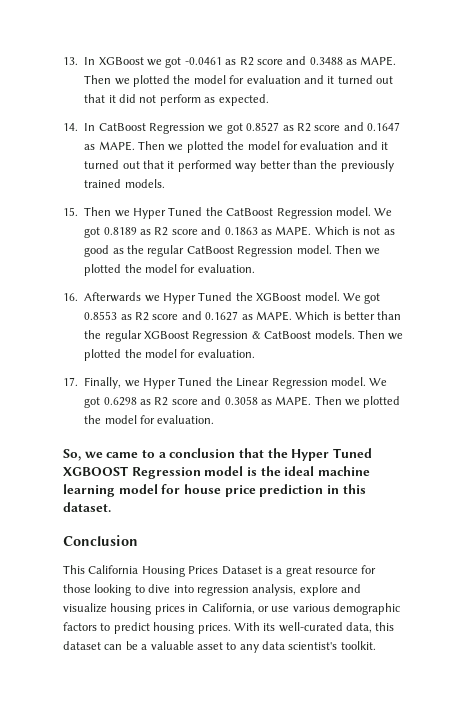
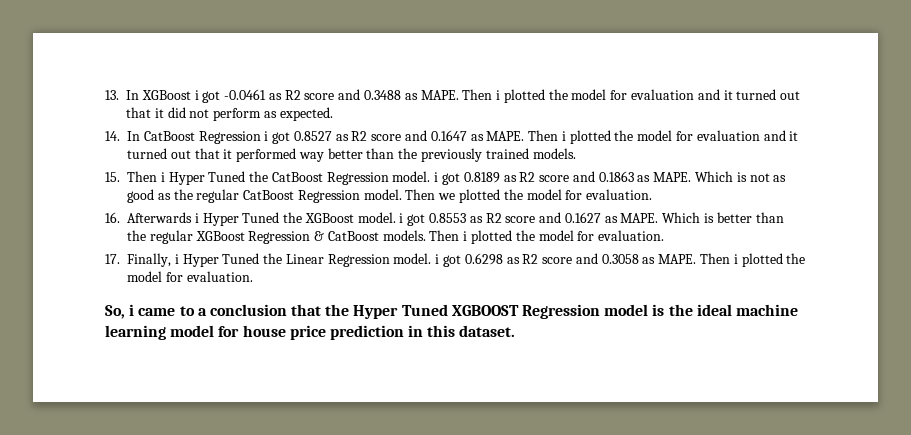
[147,59,162,66] we -> [194,90,199,100] i
[114,78,130,85] we -> [496,90,501,100] i
[208,125,224,132] we -> [264,131,269,141] i
[168,144,184,151] we -> [561,131,566,141] i
[114,210,130,217] we -> [160,172,165,182] i
[374,208,393,216] We -> [434,172,439,182] i
[144,295,160,302] we -> [194,213,199,223] i
[342,293,361,301] We -> [399,213,404,223] i
[388,333,404,340] we -> [463,231,468,241] i
[124,380,140,387] we -> [174,254,179,264] i
[369,378,388,386] We -> [435,254,440,264] i
[345,399,360,406] we -> [733,254,738,264] i
[84,451,103,458] we -> [129,304,135,316] i
[63,535,138,546] [63,565,377,577] [63,584,361,596] [63,603,400,615] [63,622,395,634] [63,641,376,653] // Conclusion // This California Housing Prices Dataset is a great resource for those looking to dive into regression analysis, explore and visualize housing prices in California, or use various demographic factors to predict housing prices. With its well-curated data, this dataset can be a valuable asset to any data scientist's toolkit. -> (516, 331) none

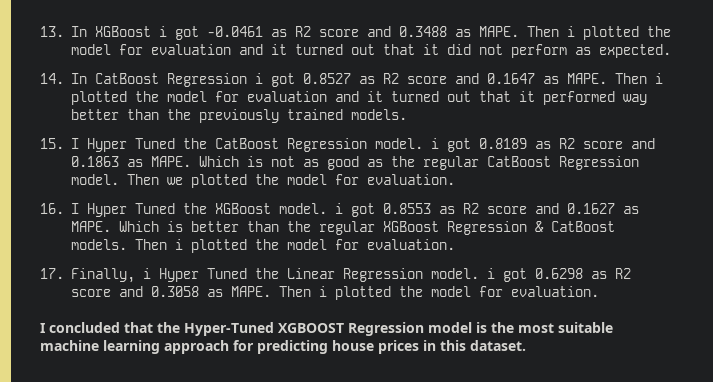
[127,171,165,182] Then i -> [70,138,79,149] I
[127,212,199,223] Afterwards i -> [70,203,79,214] I
[105,304,448,319] So, i came to a conclusion that the Hyper Tuned -> [40,322,274,336] I concluded that the Hyper-Tuned
[696,304,798,316] [105,325,404,340] ideal machine learning model for house price prediction -> [518,322,613,333] [40,340,419,354] most suitable machine learning approach for predicting house prices

